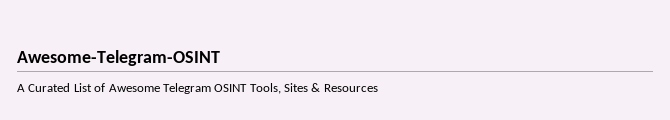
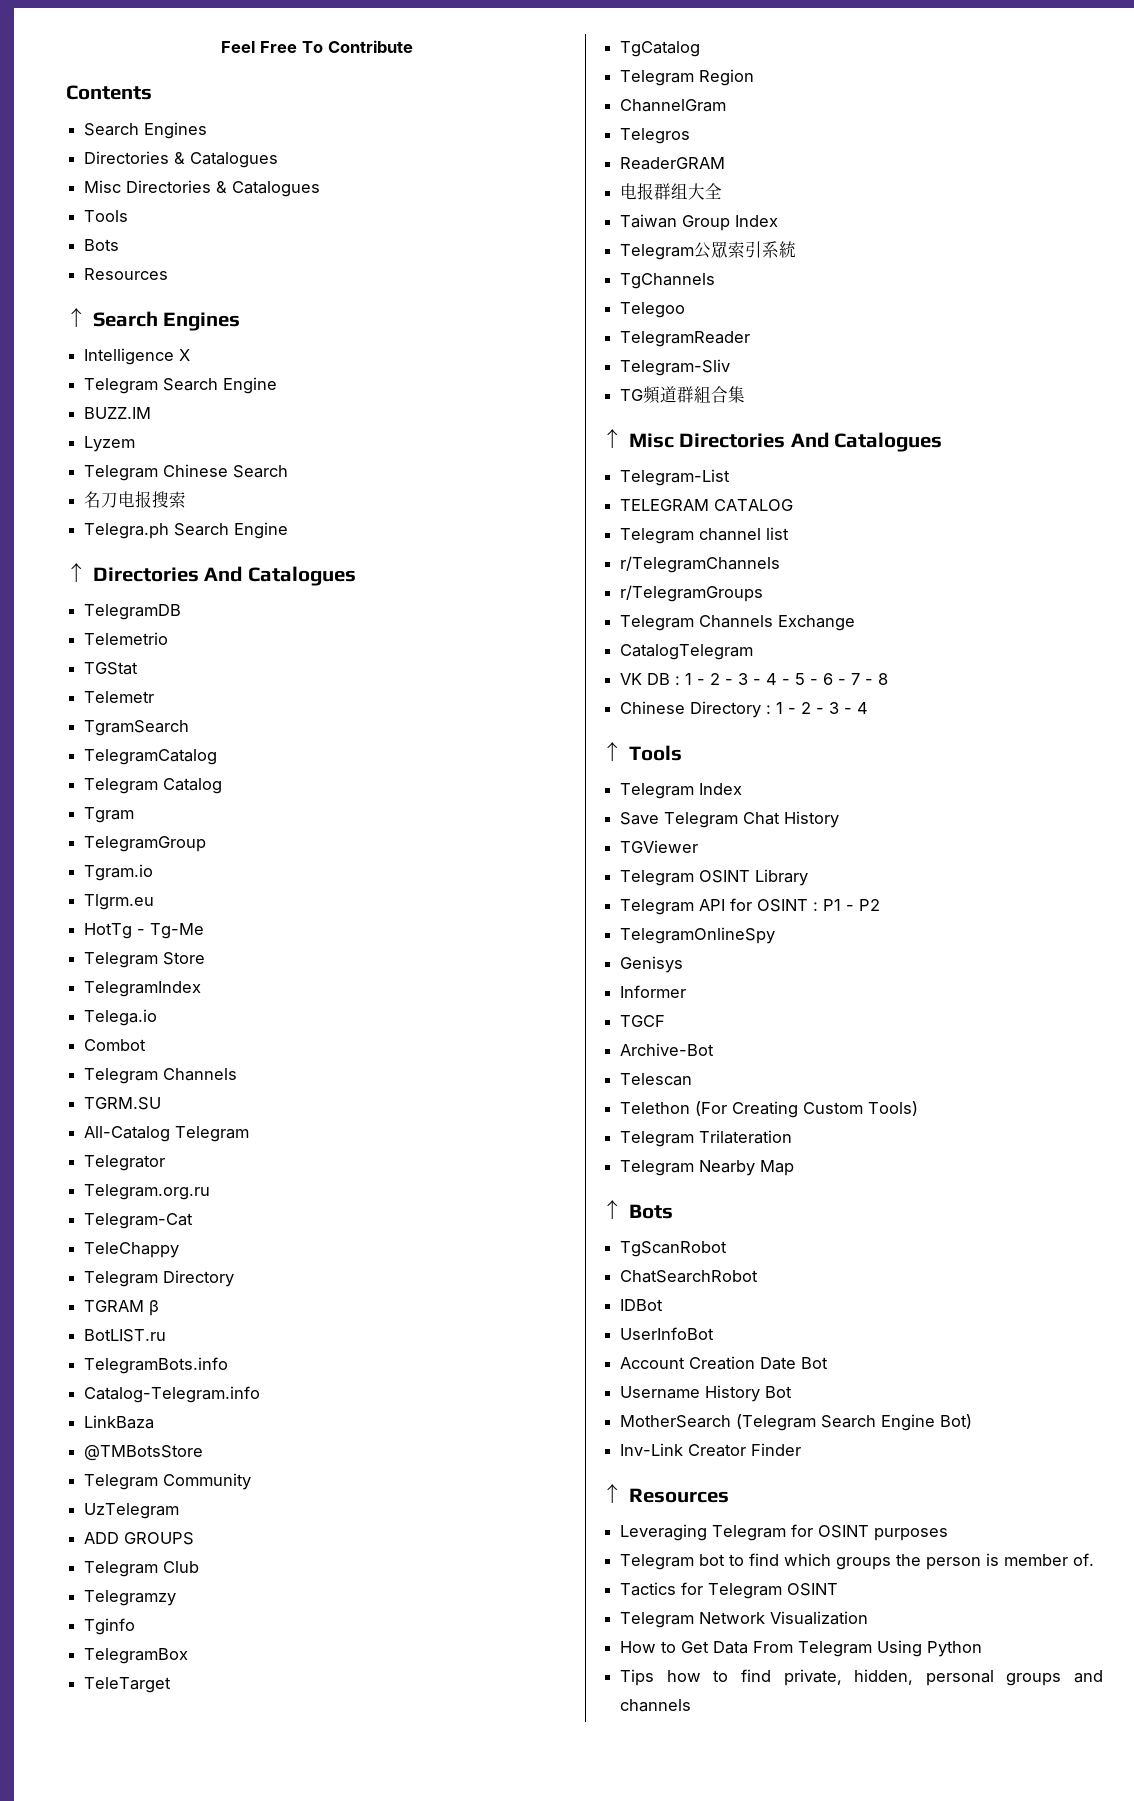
[17,50,220,66] [17,83,378,94] Awesome-Telegram-OSINT // A Curated List of Awesome Telegram OSINT Tools, Sites & Resources -> [220,40,413,53] [66,85,152,100] [84,122,208,139] [84,151,279,168] [84,180,321,197] [84,210,129,222] [84,239,120,251] [84,268,169,280] [66,308,241,331] [84,348,191,365] [84,377,278,394] [84,407,152,419] [84,436,136,452] [84,464,289,481] [84,491,187,508] [84,522,289,539] [66,563,356,586] [84,604,182,620] [84,632,169,645] [84,662,139,675] [84,691,155,703] [84,720,190,736] [84,749,218,765] [84,778,223,794] [84,807,135,823] [84,836,207,852] [84,864,154,881] [84,894,155,910] [84,923,205,939] [84,952,206,968] [84,981,202,997] [84,1009,158,1026] [84,1039,147,1051] [84,1068,238,1084] [84,1097,162,1110] [84,1126,250,1142] [84,1155,166,1171] [84,1184,211,1200] [84,1213,194,1229] [84,1242,180,1258] [84,1270,235,1287] [84,1300,160,1316] [84,1329,167,1342] [84,1357,229,1374] [84,1386,261,1403] [84,1415,155,1429] [84,1445,204,1461] [84,1473,252,1490] [84,1503,180,1519] [84,1532,195,1545] [84,1561,200,1577] [84,1590,177,1606] [84,1618,136,1635] [84,1648,189,1664] [84,1677,172,1693] [620,41,701,57] [620,69,755,86] [620,99,727,112] [620,128,691,144] [620,157,726,170] [620,183,723,200] [620,214,779,231] [620,241,797,260] [620,273,716,289] [620,302,686,318] [620,331,751,347] [620,359,731,376] [620,386,746,404] [602,429,943,452] [620,469,731,486] [620,499,794,511] [620,527,790,544] [620,556,781,573] [620,585,764,602] [620,615,856,631] [620,644,754,660] [620,673,889,685] [620,701,869,718] [602,742,682,761] [620,783,743,799] [620,811,840,828] [620,840,699,853] [620,869,809,886] [620,898,881,915] [620,927,776,944] [620,956,684,973] [620,985,687,998] [620,1015,666,1027] [620,1043,715,1056] [620,1073,693,1086] [620,1101,919,1118] [620,1130,793,1147] [620,1160,795,1176] [602,1200,673,1219] [620,1241,728,1257] [620,1270,759,1283] [620,1299,664,1311] [620,1327,715,1340] [620,1356,829,1370] [620,1385,793,1402] [620,1414,973,1431] [620,1443,802,1457] [602,1484,729,1503] [620,1524,949,1541] [620,1553,1095,1570] [620,1582,839,1599] [620,1611,869,1628] [620,1640,983,1657] [620,1669,1103,1686] [620,1699,692,1712] Feel Free To Contribute // Contents // Search Engines // Directories & Catalogues // Misc Directories & Catalogues // Tools // Bots // Resources // ↑ Search Engines // Intelligence X // Telegram Search Engine // BUZZ.IM // Lyzem // Telegram Chinese Search // 名刀电报搜索 // Telegra.ph Search Engine // ↑ Directories And Catalogues // TelegramDB // Telemetrio // TGStat // Telemetr // TgramSearch // TelegramCatalog // Telegram Catalog // Tgram // TelegramGroup // Tgram.io // Tlgrm.eu // HotTg - Tg-Me // Telegram Store // TelegramIndex // Telega.io // Combot // Telegram Channels // TGRM.SU // All-Catalog Telegram // Telegrator // Telegram.org.ru // Telegram-Cat // TeleChappy // Telegram Directory // TGRAM β // BotLIST.ru // TelegramBots.info // Catalog-Telegram.info // LinkBaza // @TMBotsStore // Telegram Community // UzTelegram // ADD GROUPS // Telegram Club // Telegramzy // Tginfo // TelegramBox // TeleTarget // TgCatalog // Telegram Region // ChannelGram // Telegros // ReaderGRAM // 电报群组大全 // Taiwan Group Index // Telegram公眾索引系統 // TgChannels // Telegoo // TelegramReader // Telegram-Sliv // TG頻道群組合集 // ↑ Misc Directories And Catalogues // Telegram-List // TELEGRAM CATALOG // Telegram channel list // r/TelegramChannels // r/TelegramGroups // Telegram Channels Exchange // CatalogTelegram // VK DB : 1 - 2 - 3 - 4 - 5 - 6 - 7 - 8 // Chinese Directory : 1 - 2 - 3 - 4 // ↑ Tools // Telegram Index // Save Telegram Chat History // TGViewer // Telegram OSINT Library // Telegram API for OSINT : P1 - P2 // TelegramOnlineSpy // Genisys // Informer // TGCF // Archive-Bot // Telescan // Telethon (For Creating Custom Tools) // Telegram Trilateration // Telegram Nearby Map // ↑ Bots // TgScanRobot // ChatSearchRobot // IDBot // UserInfoBot // Account Creation Date Bot // Username History Bot // MotherSearch (Telegram Search Engine Bot) // Inv-Link Creator Finder // ↑ Resources // Leveraging Telegram for OSINT purposes // Telegram bot to find which groups the person is member of. // Tactics for Telegram OSINT // Telegram Network Visualization // How to Get Data From Telegram Using Python // Tips how to find private, hidden, personal groups and channels

